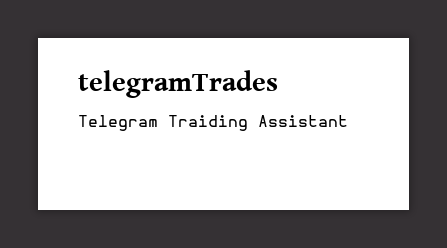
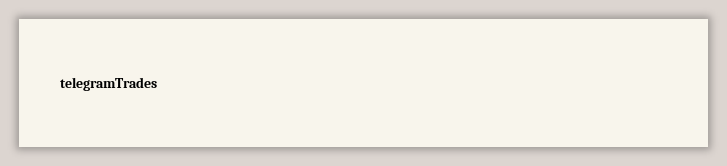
[78,115,348,131] // Telegram Traiding Assistant -> (157, 84) none

